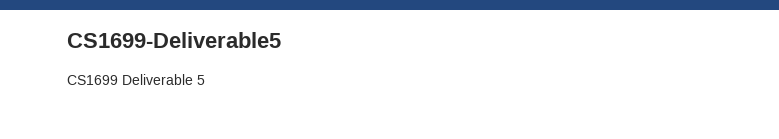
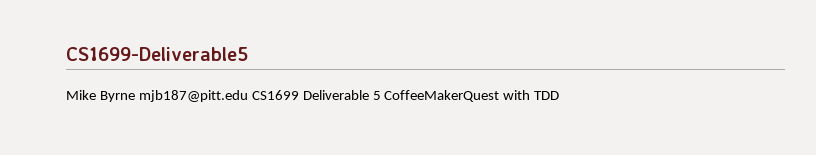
[67,74,205,85] CS1699 Deliverable 5 -> [66,90,560,102] Mike Byrne mjb187@pitt.edu CS1699 Deliverable 5 CoffeeMakerQuest with TDD

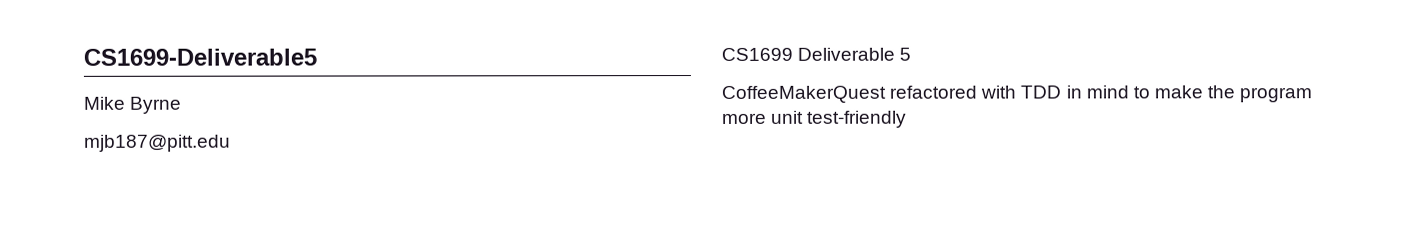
(135, 96) none -> (182, 105) //
(248, 96) none -> (231, 143) //
[384,90,560,102] CoffeeMakerQuest with TDD -> [721,85,1313,103] [721,110,908,128] // CoffeeMakerQuest refactored with TDD in mind to make the program more unit test-friendly

